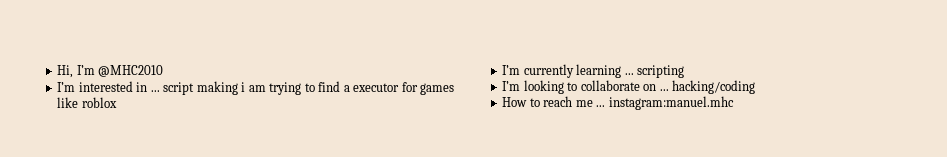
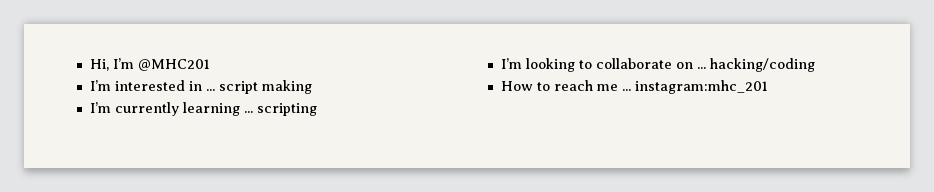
[98,65,164,77] @MHC2010 -> [137,59,210,71] @MHC201
[241,81,455,95] [57,97,117,108] i am trying to find a executor for games like roblox -> (312, 87) none
[608,96,734,110] instagram:manuel.mhc -> [634,80,768,94] instagram:mhc_201

